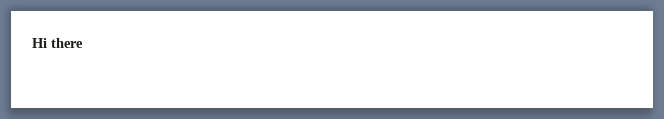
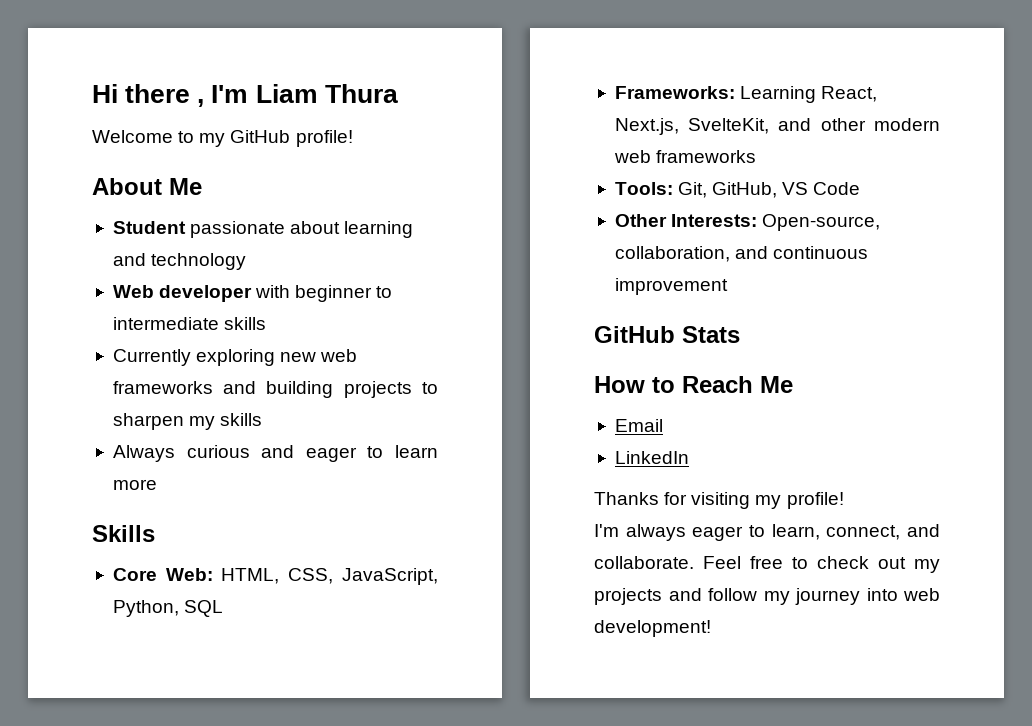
(83, 43) none -> [197,84,398,107] [92,130,353,147] [92,178,202,195] [112,221,414,238] [112,253,247,270] [112,285,393,302] [112,317,267,330] [112,349,358,366] [112,381,439,398] [112,413,263,430] [112,445,438,462] [112,479,157,490] [92,525,155,542] [112,568,438,585] [112,600,224,617] [614,86,878,103] [614,118,940,135] [613,150,757,163] [614,182,861,198] [614,214,881,231] [614,246,869,262] [614,278,728,295] [594,326,740,343] [594,376,793,393] [614,419,663,432] [614,451,689,464] [594,492,844,509] [594,524,940,541] [594,556,940,573] [594,588,940,605] [594,620,711,637] , I'm Liam Thura // Welcome to my GitHub profile! // About Me // Student passionate about learning and technology // Web developer with beginner to intermediate skills // Currently exploring new web frameworks and building projects to sharpen my skills // Always curious and eager to learn more // Skills // Core Web: HTML, CSS, JavaScript, Python, SQL // Frameworks: Learning React, Next.js, SvelteKit, and other modern web frameworks // Tools: Git, GitHub, VS Code // Other Interests: Open-source, collaboration, and continuous improvement // GitHub Stats // How to Reach Me // Email // LinkedIn // Thanks for visiting my profile! // I'm always eager to learn, connect, and collaborate. Feel free to check out my projects and follow my journey into web development!

